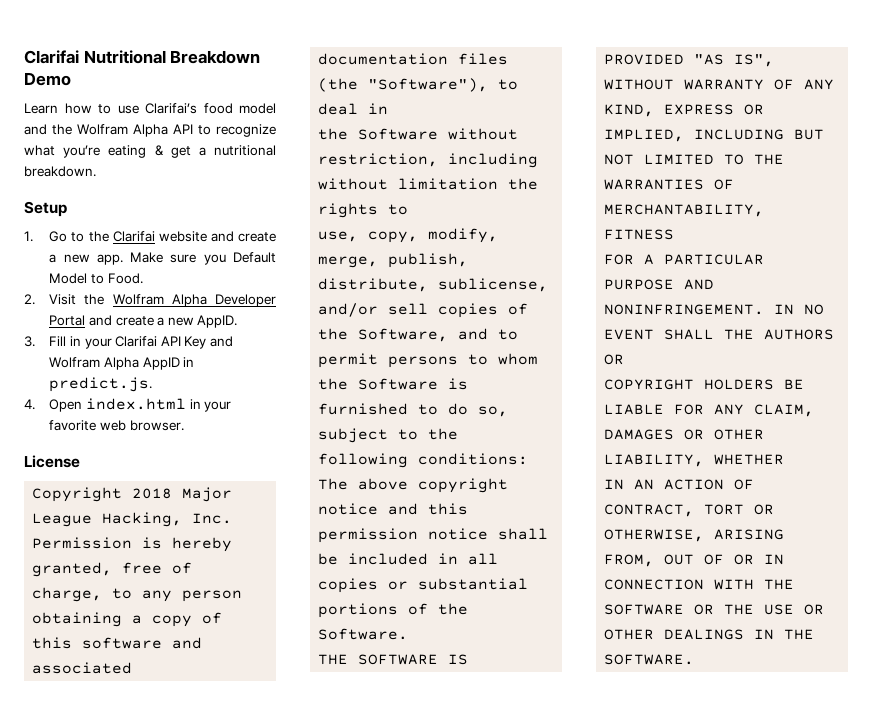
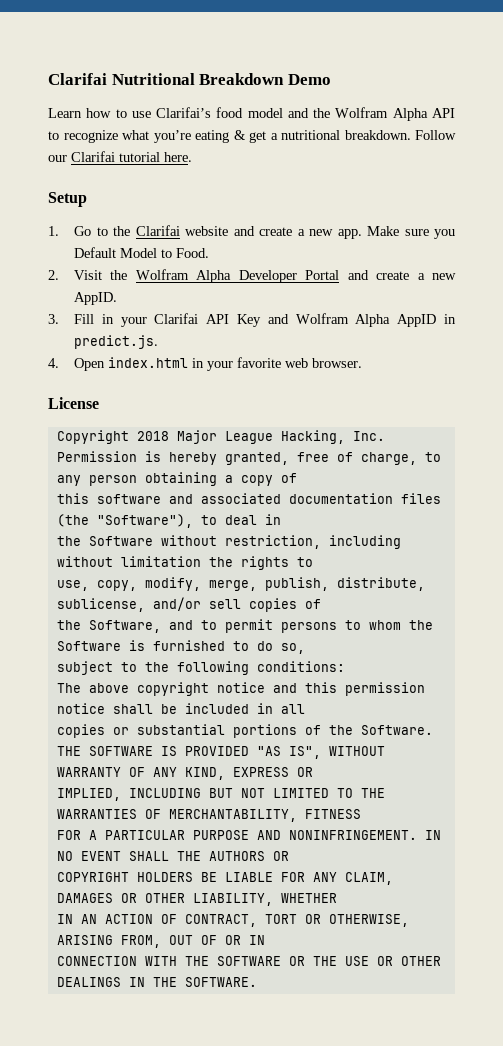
(96, 171) none -> [415,130,456,140] [48,151,192,162] Follow our Clarifai tutorial here.

